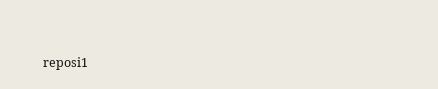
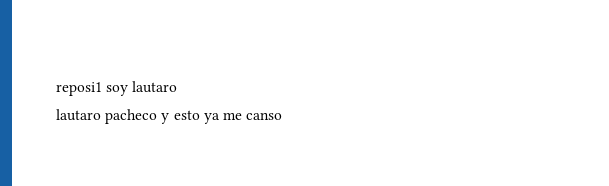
(88, 63) none -> [106,81,178,96] [56,109,283,124] soy lautaro // lautaro pacheco y esto ya me canso

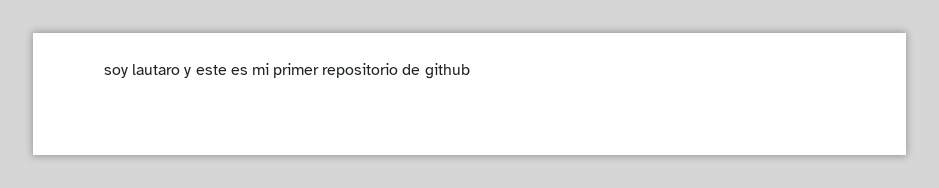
[56,82,102,96] reposi1 -> (104, 72) none
[56,109,283,124] // lautaro pacheco y esto ya me canso -> [184,63,470,79] y este es mi primer repositorio de github

